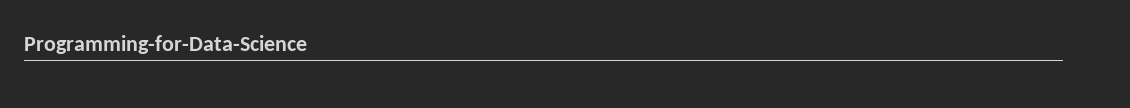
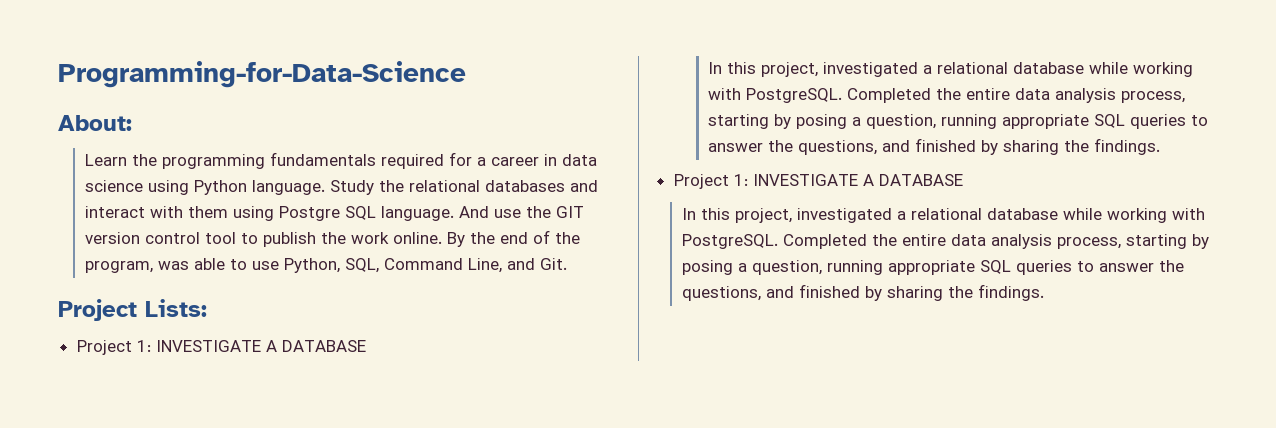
(307, 44) none -> [58,115,132,131] [84,152,597,169] [84,180,598,195] [84,206,584,221] [84,230,580,247] [84,258,567,273] [58,299,207,321] [76,340,366,355] [708,62,1194,77] [708,88,1186,103] [708,114,1209,129] [708,138,1161,155] [673,174,963,189] [681,208,1205,223] [681,234,1209,249] [681,260,1184,275] [681,284,1044,301] // About: // Learn the programming fundamentals required for a career in data science using Python language. Study the relational databases and interact with them using Postgre SQL language. And use the GIT version control tool to publish the work online. By the end of the program, was able to use Python, SQL, Command Line, and Git. // Project Lists: // Project 1: INVESTIGATE A DATABASE // In this project, investigated a relational database while working with PostgreSQL. Completed the entire data analysis process, starting by posing a question, running appropriate SQL queries to answer the questions, and finished by sharing the findings. // Project 1: INVESTIGATE A DATABASE // In this project, investigated a relational database while working with PostgreSQL. Completed the entire data analysis process, starting by posing a question, running appropriate SQL queries to answer the questions, and finished by sharing the findings.

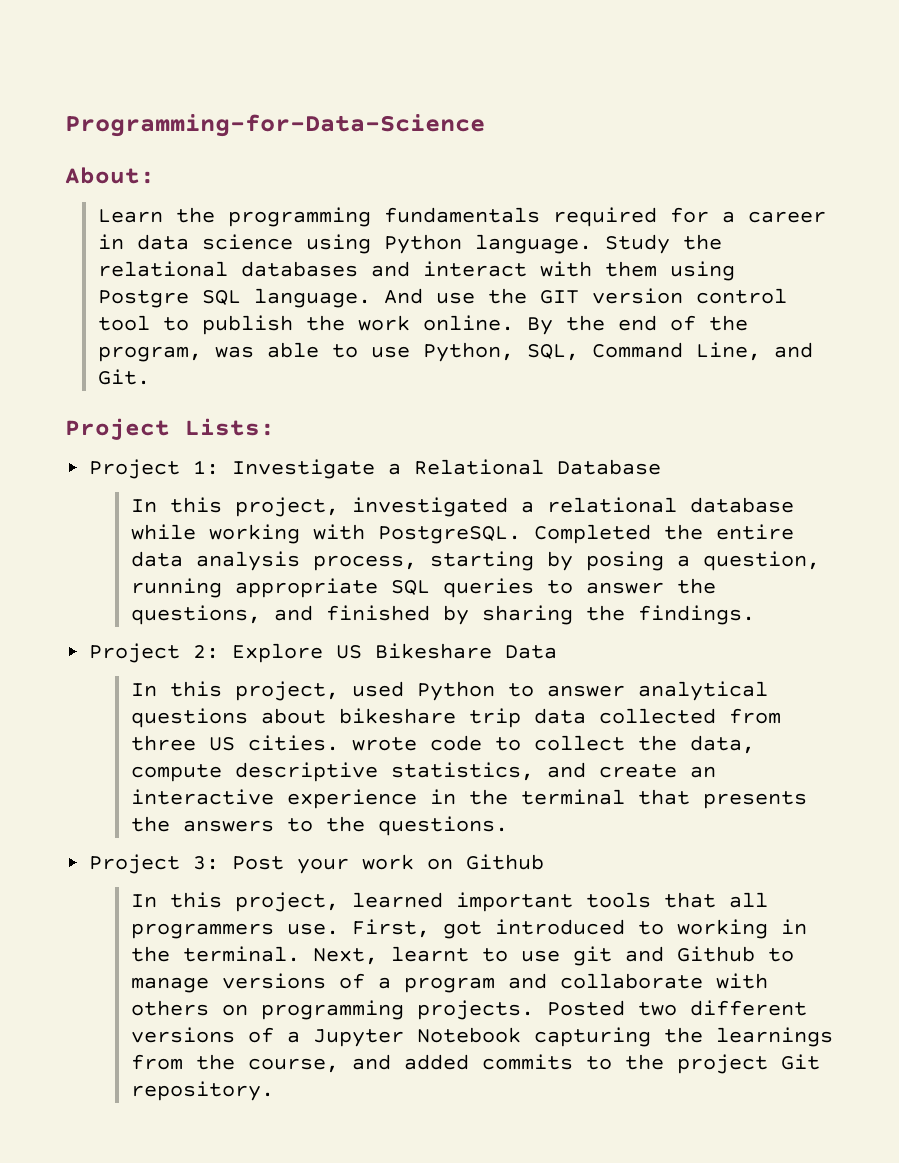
[155,340,366,352] INVESTIGATE A DATABASE -> [232,459,662,479] Investigate a Relational Database
[733,174,963,186] [681,208,1205,223] [681,234,1209,249] [681,260,1184,275] [681,284,1044,301] 1: INVESTIGATE A DATABASE // In this project, investigated a relational database while working with PostgreSQL. Completed the entire data analysis process, starting by posing a question, running appropriate SQL queries to answer the questions, and finished by sharing the findings. -> [193,643,558,663] [130,681,768,701] [130,708,781,728] [130,735,755,754] [130,762,716,782] [130,789,807,809] [130,816,508,836] [89,854,545,874] [130,892,768,912] [130,919,807,939] [130,946,794,966] [130,973,768,993] [130,1000,807,1020] [130,1027,833,1047] [130,1054,820,1074] [130,1081,274,1101] 2: Explore US Bikeshare Data // In this project, used Python to answer analytical questions about bikeshare trip data collected from three US cities. wrote code to collect the data, compute descriptive statistics, and create an interactive experience in the terminal that presents the answers to the questions. // Project 3: Post your work on Github // In this project, learned important tools that all programmers use. First, got introduced to working in the terminal. Next, learnt to use git and Github to manage versions of a program and collaborate with others on programming projects. Posted two different versions of a Jupyter Notebook capturing the learnings from the course, and added commits to the project Git repository.

